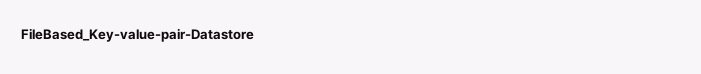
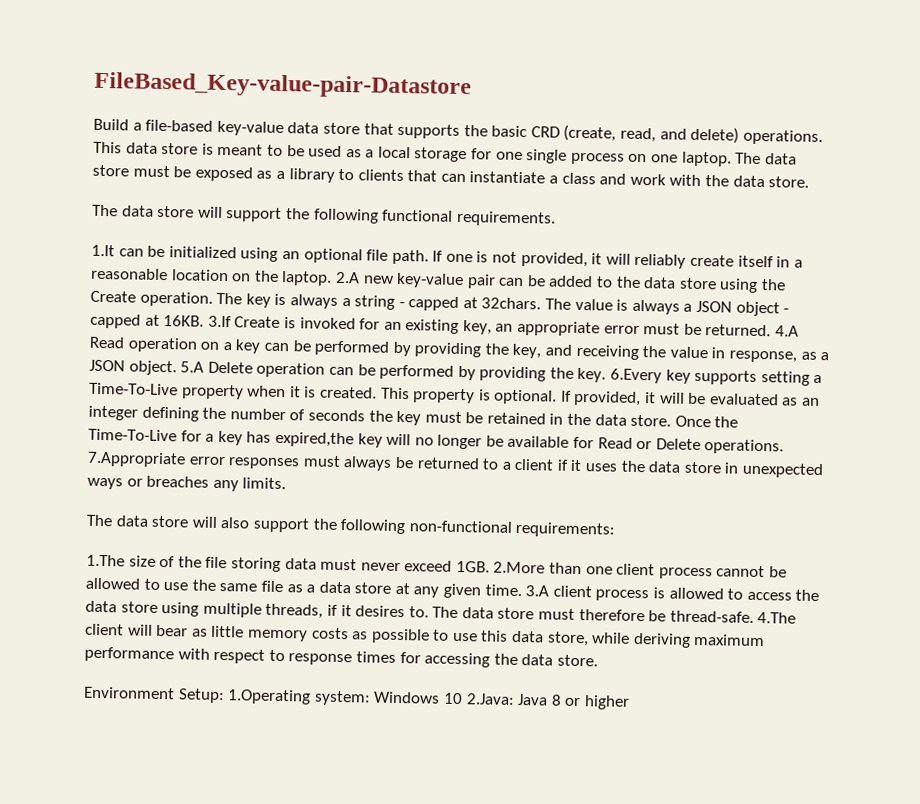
(254, 35) none -> [93,118,823,146] [93,141,797,167] [92,164,810,188] [92,204,556,227] [91,244,803,269] [91,267,787,293] [90,290,790,317] [90,313,800,337] [89,336,830,363] [89,359,823,386] [89,382,821,407] [88,405,739,428] [88,428,785,455] [87,451,825,479] [87,475,287,492] [86,514,616,538] [86,554,788,580] [85,577,820,602] [85,600,797,624] [85,623,766,648] [84,646,598,668] [83,686,630,710] // Build a file-based key-value data store that supports the basic CRD (create, read, and delete) operations. This data store is meant to be used as a local storage for one single process on one laptop. The data store must be exposed as a library to clients that can instantiate a class and work with the data store. // The data store will support the following functional requirements. // 1.It can be initialized using an optional file path. If one is not provided, it will reliably create itself in a reasonable location on the laptop. 2.A new key-value pair can be added to the data store using the Create operation. The key is always a string - capped at 32chars. The value is always a JSON object - capped at 16KB. 3.If Create is invoked for an existing key, an appropriate error must be returned. 4.A Read operation on a key can be performed by providing the key, and receiving the value in response, as a JSON object. 5.A Delete operation can be performed by providing the key. 6.Every key supports setting a Time-To-Live property when it is created. This property is optional. If provided, it will be evaluated as an integer defining the number of seconds the key must be retained in the data store. Once the Time-To-Live for a key has expired,the key will no longer be available for Read or Delete operations. 7.Appropriate error responses must always be returned to a client if it uses the data store in unexpected ways or breaches any limits. // The data store will also support the following non-functional requirements: // 1.The size of the file storing data must never exceed 1GB. 2.More than one client process cannot be allowed to use the same file as a data store at any given time. 3.A client process is allowed to access the data store using multiple threads, if it desires to. The data store must therefore be thread-safe. 4.The client will bear as little memory costs as possible to use this data store, while deriving maximum performance with respect to response times for accessing the data store. // Environment Setup: 1.Operating system: Windows 10 2.Java: Java 8 or higher

